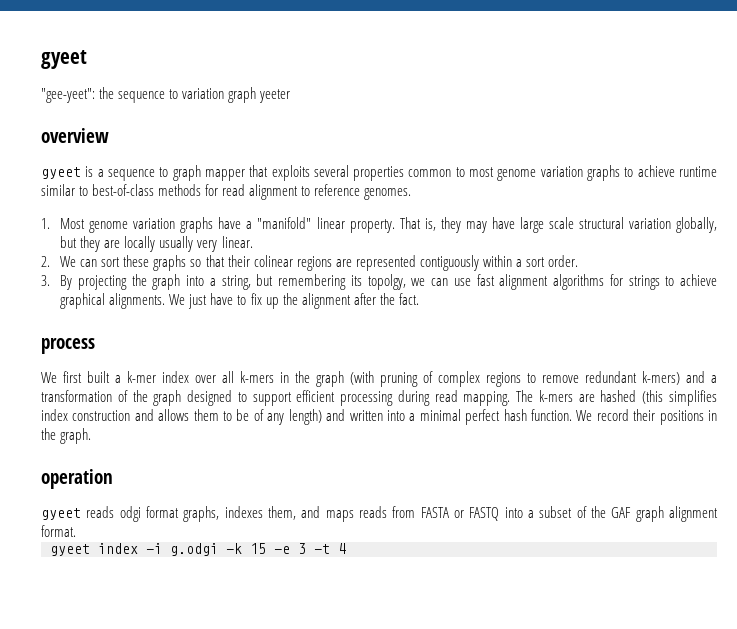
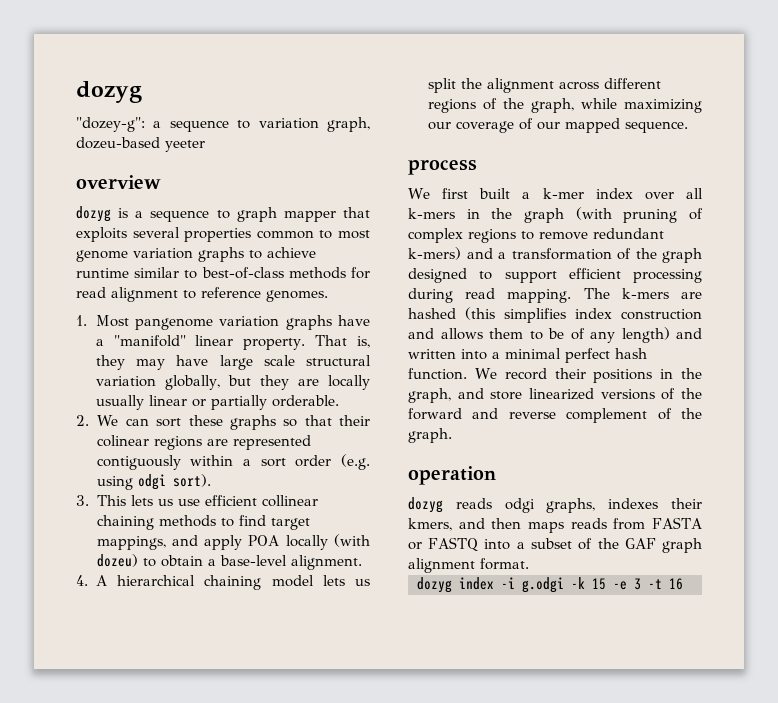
[41,50,87,69] [41,87,115,103] gyeet // "gee-yeet": the -> [76,81,142,103] [76,117,162,132] dozyg // "dozey-g": a
[228,87,257,103] graph -> [327,117,370,132] [76,137,160,149] graph, dozeu-based
[41,167,81,179] gyeet -> [76,206,111,222] dozyg
[89,221,129,233] genome -> [135,318,214,330] pangenome
[197,236,253,252] very linear. -> [148,395,339,410] linear or partially orderable.
[548,255,579,267] [41,274,717,290] [60,293,419,309] order. // 3. By projecting the graph into a string, but remembering its topolgy, we can use fast alignment algorithms for strings to achieve graphical alignments. We just have to fix up the alignment after the fact. -> [295,454,370,470] [96,474,211,490] [76,495,318,507] [96,515,310,530] [96,534,370,550] [96,554,362,570] [76,575,370,590] [427,78,661,93] [427,98,702,113] [427,118,688,133] order (e.g. using odgi sort). // 3. This lets us use efficient collinear chaining methods to find target mappings, and apply POA locally (with dozeu) to obtain a base-level alignment. // 4. A hierarchical chaining model lets us split the alignment across different regions of the graph, while maximizing our coverage of our mapped sequence.
(56, 434) none -> [408,388,702,403] [408,408,702,423] graph, and store linearized versions of the forward and reverse complement of the
[41,508,81,520] gyeet -> [408,497,443,513] dozyg
[146,506,180,518] format -> (535, 505) none
[268,506,321,520] them, and -> [671,498,702,509] [408,518,522,531] their kmers, and then
[50,544,90,556] gyeet -> [417,577,452,593] dozyg
[338,543,346,554] 4 -> [669,578,683,590] 16

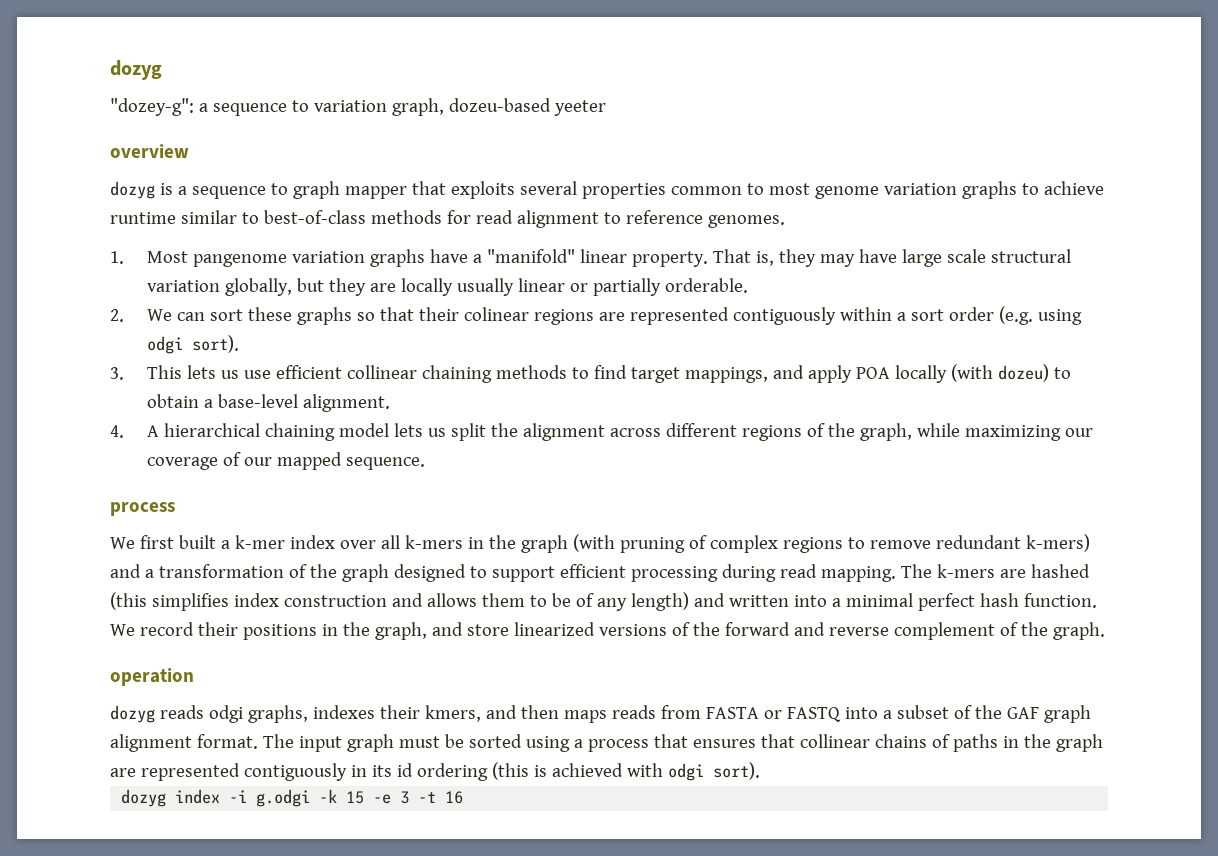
(529, 564) none -> [262,734,1103,752] [110,762,760,781] The input graph must be sorted using a process that ensures that collinear chains of paths in the graph are represented contiguously in its id ordering (this is achieved with odgi sort).

